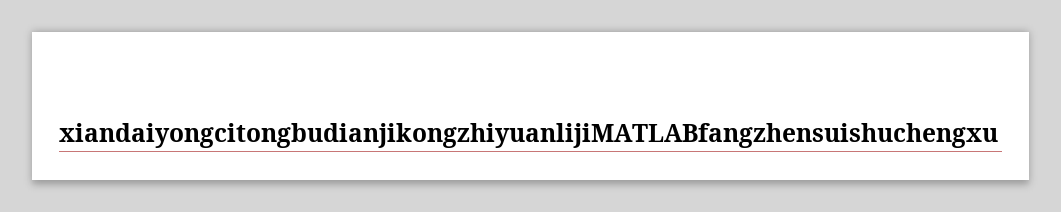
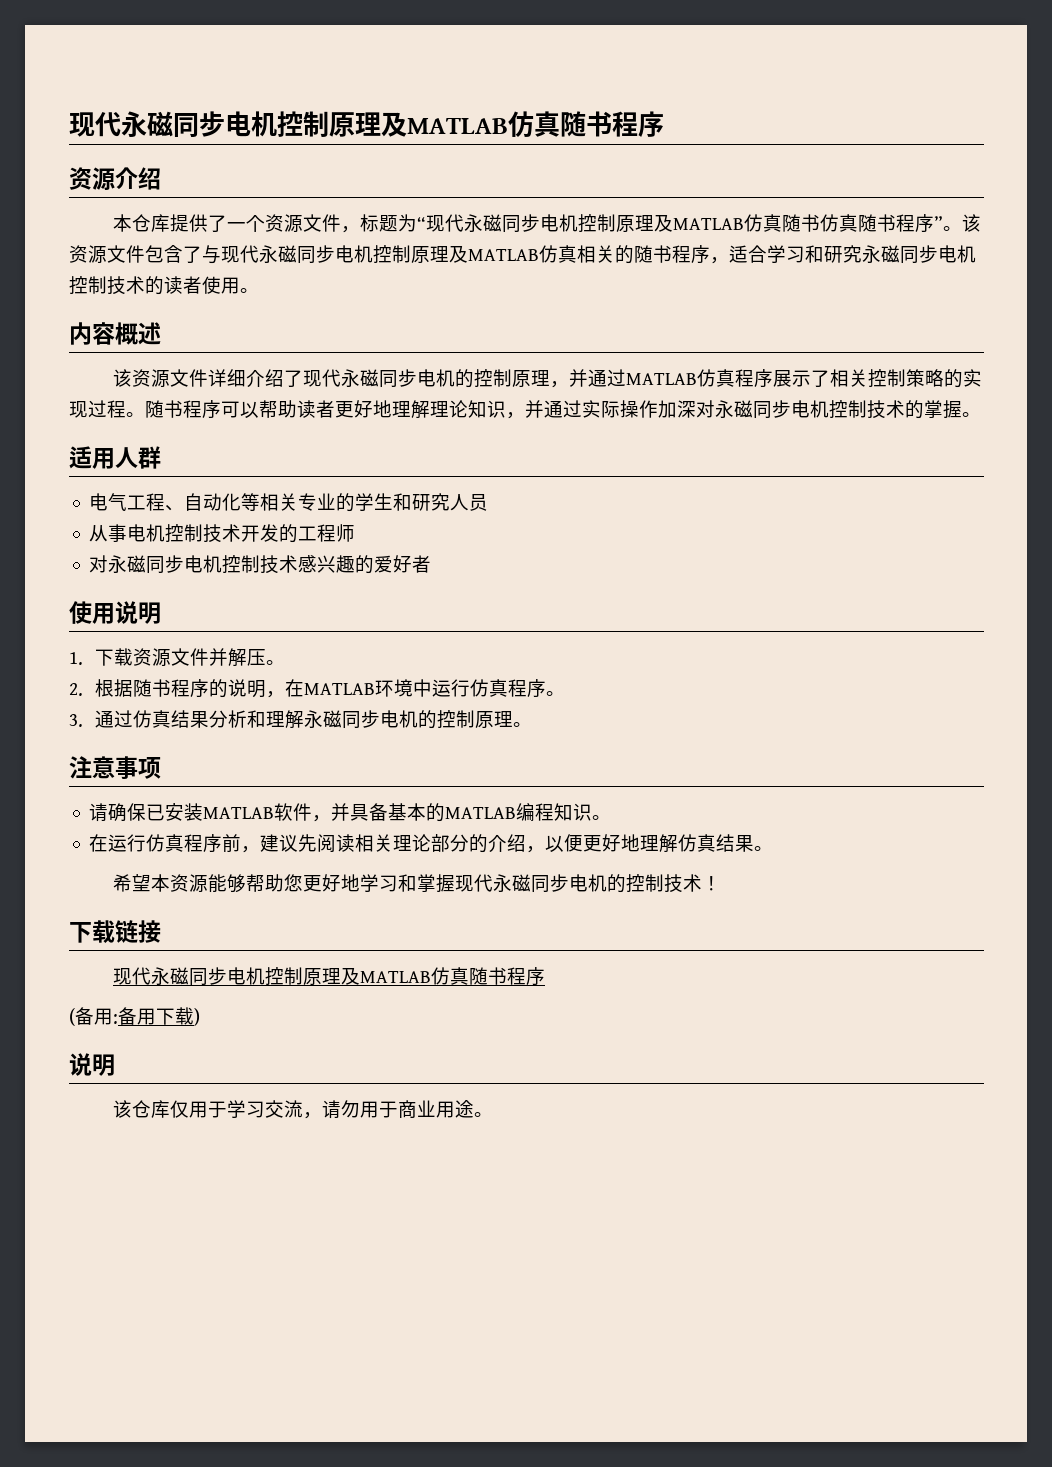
[59,123,998,148] xiandaiyongcitongbudianjikongzhiyuanlijiMATLABfangzhensuishuchengxu -> [69,111,664,138] [69,167,161,191] [112,214,981,233] [69,245,976,264] [69,276,259,295] [69,322,161,345] [112,369,982,388] [69,400,981,419] [69,446,161,469] [89,493,489,512] [89,524,356,543] [89,555,432,574] [69,601,161,624] [69,648,286,667] [69,679,566,698] [69,710,533,729] [69,756,161,779] [89,803,612,822] [89,834,774,853] [112,874,721,893] [69,920,161,943] [112,967,545,986] [69,1007,200,1026] [69,1053,115,1076] [112,1100,493,1119] 现代永磁同步电机控制原理及MATLAB仿真随书程序 // 资源介绍 // 本仓库提供了一个资源文件，标题为“现代永磁同步电机控制原理及MATLAB仿真随书仿真随书程序”。该资源文件包含了与现代永磁同步电机控制原理及MATLAB仿真相关的随书程序，适合学习和研究永磁同步电机控制技术的读者使用。 // 内容概述 // 该资源文件详细介绍了现代永磁同步电机的控制原理，并通过MATLAB仿真程序展示了相关控制策略的实现过程。随书程序可以帮助读者更好地理解理论知识，并通过实际操作加深对永磁同步电机控制技术的掌握。 // 适用人群 // 电气工程、自动化等相关专业的学生和研究人员 // 从事电机控制技术开发的工程师 // 对永磁同步电机控制技术感兴趣的爱好者 // 使用说明 // 1.下载资源文件并解压。 // 2.根据随书程序的说明，在MATLAB环境中运行仿真程序。 // 3.通过仿真结果分析和理解永磁同步电机的控制原理。 // 注意事项 // 请确保已安装MATLAB软件，并具备基本的MATLAB编程知识。 // 在运行仿真程序前，建议先阅读相关理论部分的介绍，以便更好地理解仿真结果。 // 希望本资源能够帮助您更好地学习和掌握现代永磁同步电机的控制技术！ // 下载链接 // 现代永磁同步电机控制原理及MATLAB仿真随书程序 // (备用:备用下载) // 说明 // 该仓库仅用于学习交流，请勿用于商业用途。

